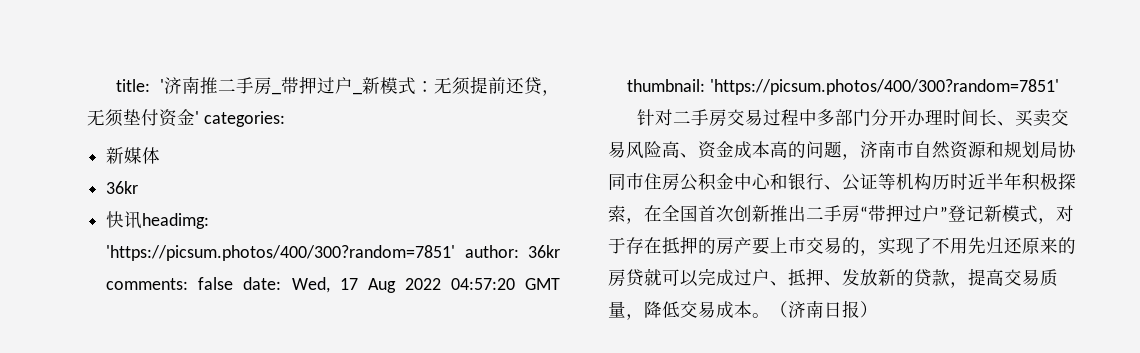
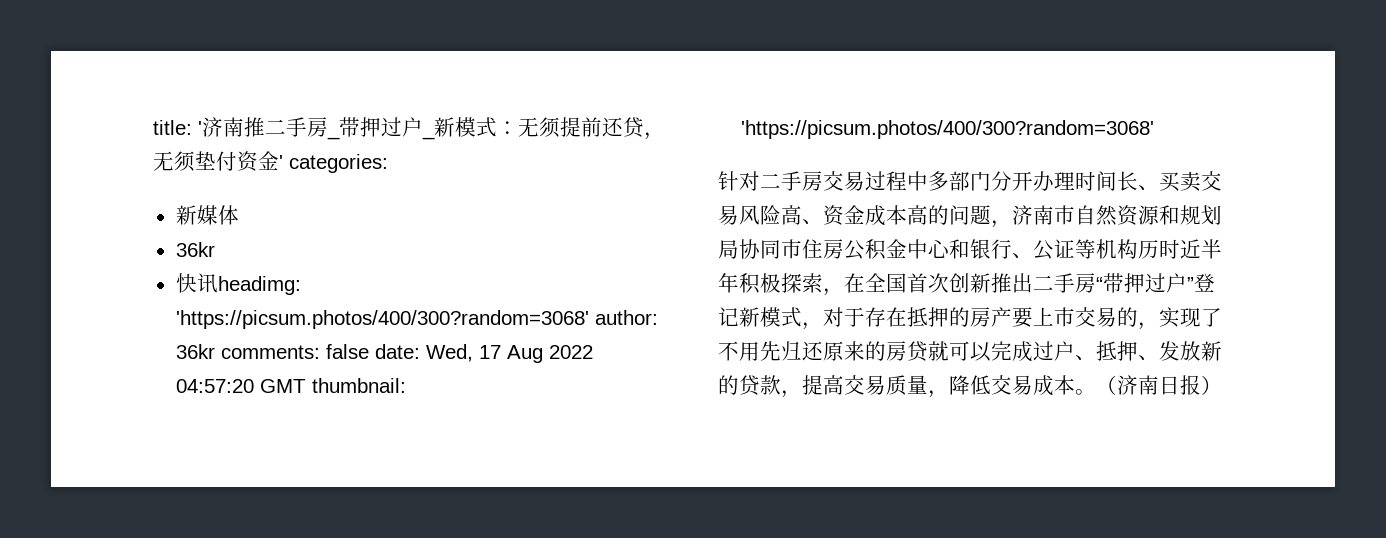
[106,245,456,261] 'https://picsum.photos/400/300?random=7851' -> [175,310,589,329] 'https://picsum.photos/400/300?random=3068'
[709,79,1059,95] 'https://picsum.photos/400/300?random=7851' -> [740,120,1154,139] 'https://picsum.photos/400/300?random=3068'

